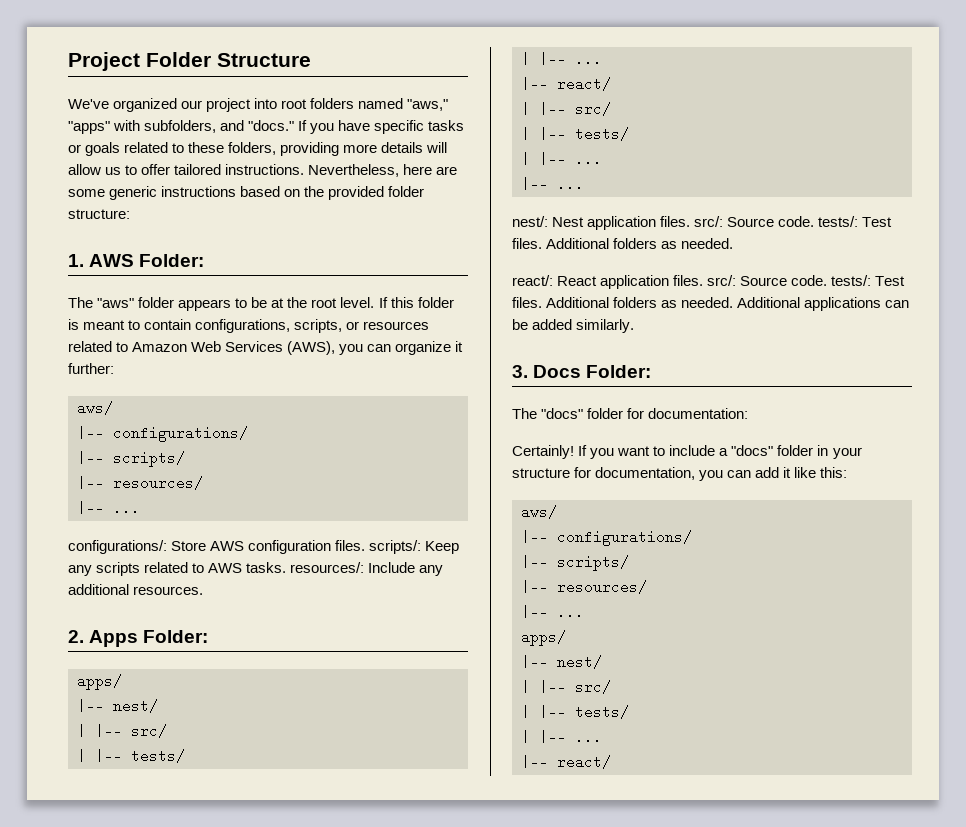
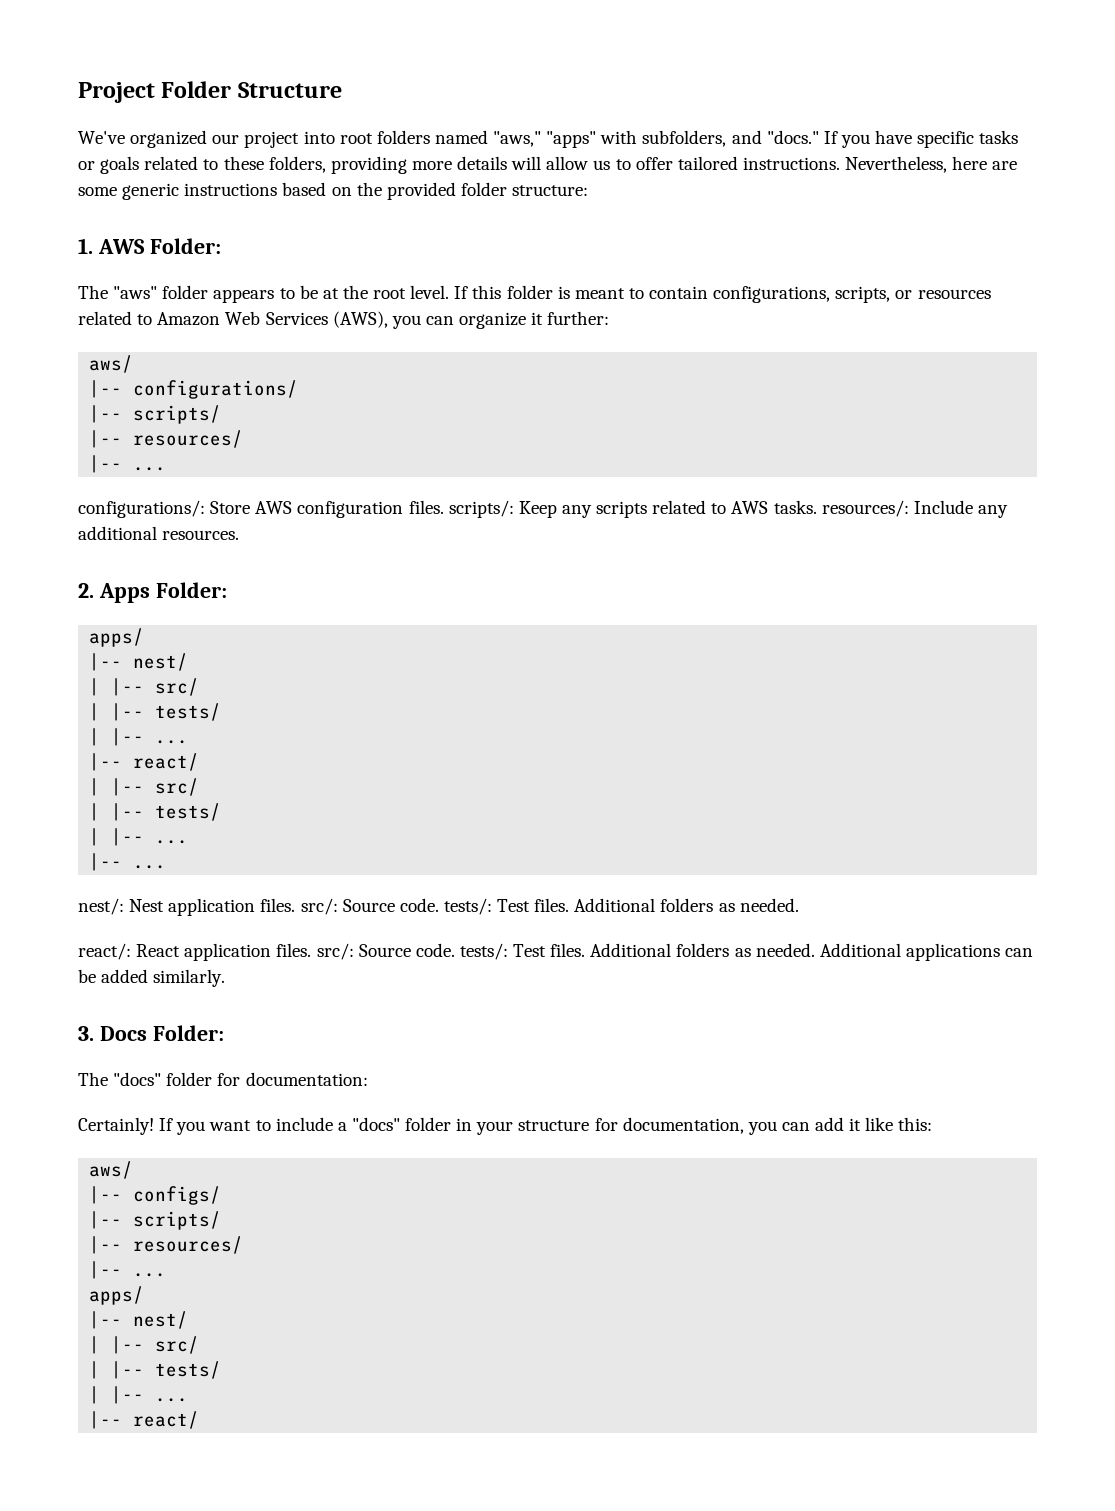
[557,530,692,546] configurations/ -> [133,1186,222,1205] configs/

